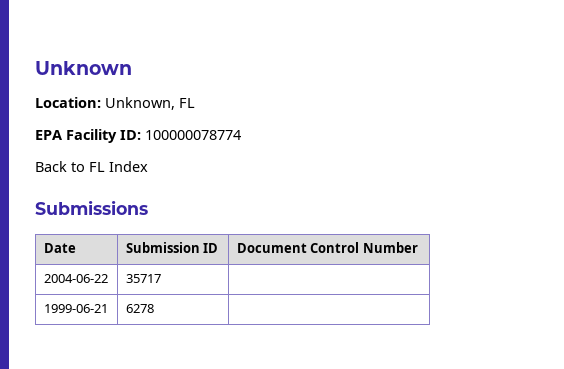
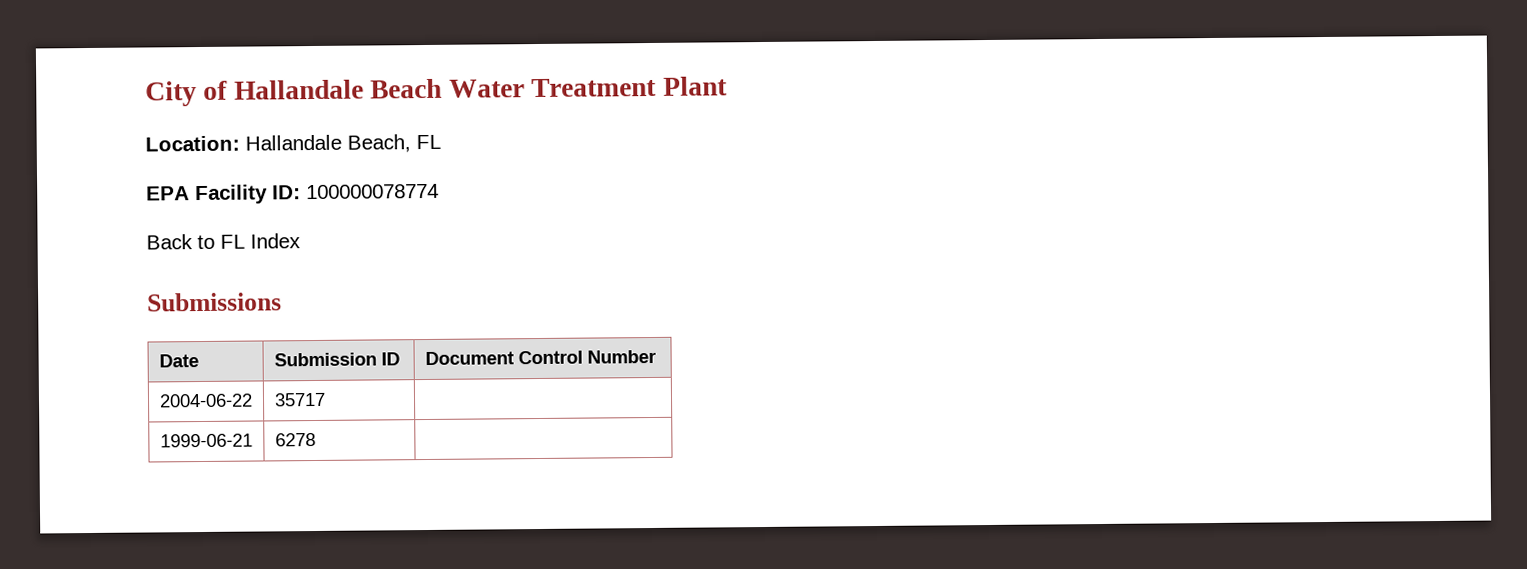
[35,61,132,75] Unknown -> [145,76,728,107] City of Hallandale Beach Water Treatment Plant
[105,97,175,110] Unknown, -> [245,134,411,153] Hallandale Beach,

